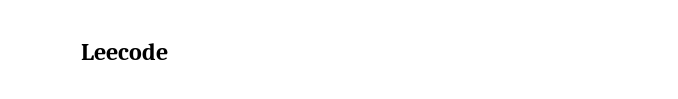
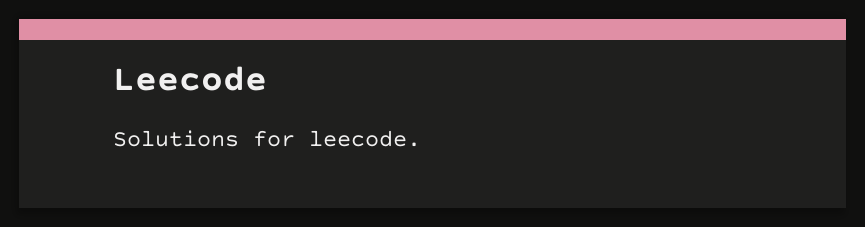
(168, 51) none -> [113,130,421,147] // Solutions for leecode.

